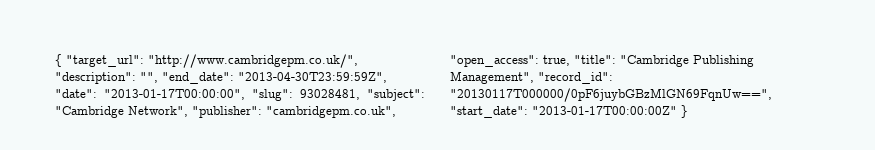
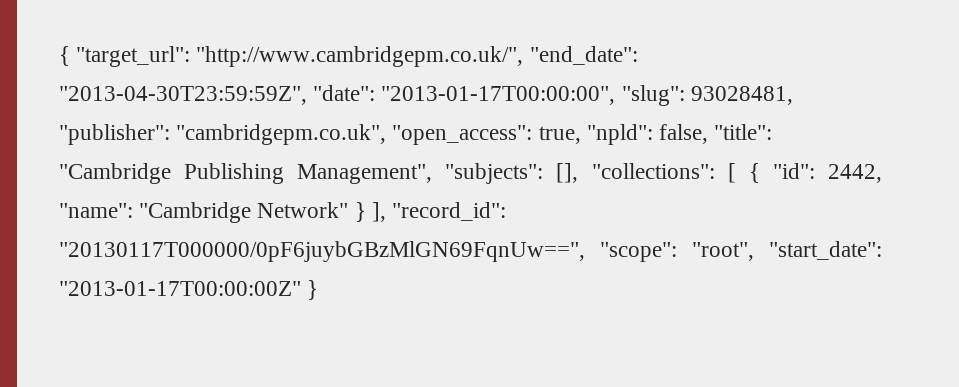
[55,72,158,84] "description": "", -> (524, 56) none
[367,89,425,101] [55,106,188,118] "subject": "Cambridge Network", -> (793, 95) none
(570, 60) none -> [586,124,709,145] "npld": false,
[538,72,613,84] [450,88,772,102] "record_id": "20130117T000000/0pF6juybGBzMlGN69FqnUw==", -> [445,163,882,184] [59,202,507,223] [59,241,754,262] "subjects": [], "collections": [ { "id": 2442, "name": "Cambridge Network" } ], "record_id": "20130117T000000/0pF6juybGBzMlGN69FqnUw==", "scope": "root",

